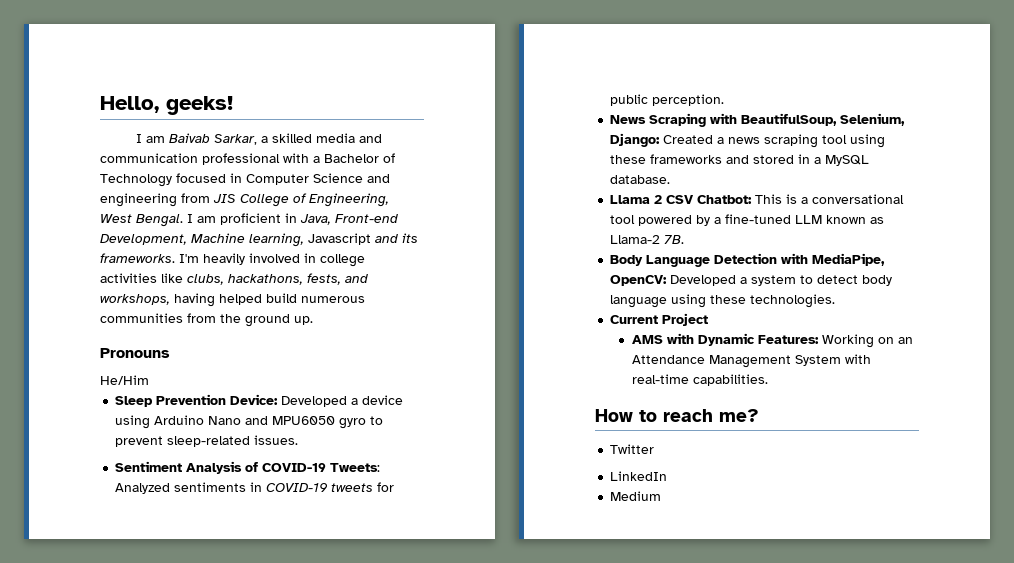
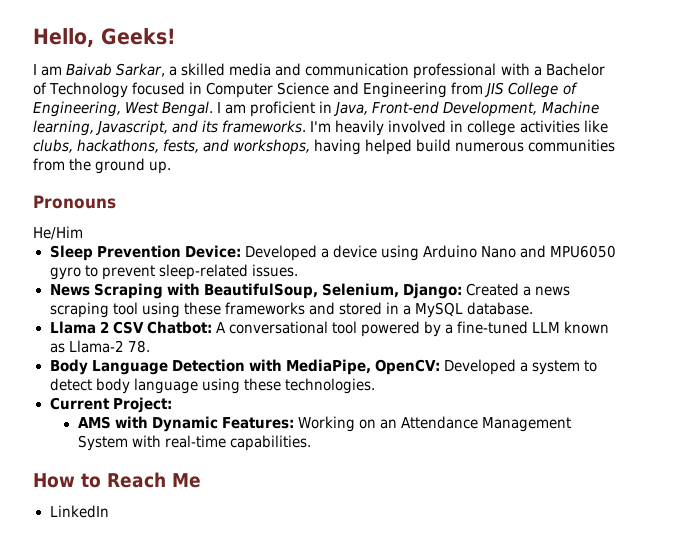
[166,96,233,115] geeks! -> [101,28,176,45] Geeks!
[100,193,177,207] engineering -> [363,82,448,98] Engineering
[308,233,371,245] Javascript -> [95,120,169,136] Javascript,
[115,461,381,474] [115,482,395,494] [610,94,725,106] // Sentiment Analysis of COVID-19 Tweets: Analyzed sentiments in COVID-19 tweets for public perception. -> (298, 270) none
[755,194,809,204] This is a -> [215,322,226,333] A
[664,235,685,244] 7B. -> [127,340,150,353] 78.
[662,313,709,326] Project -> [112,397,172,413] Project:
[663,409,759,422] [610,444,655,454] reach me? // Twitter -> [107,472,201,488] Reach Me
[610,491,662,501] // Medium -> (109, 511) none

